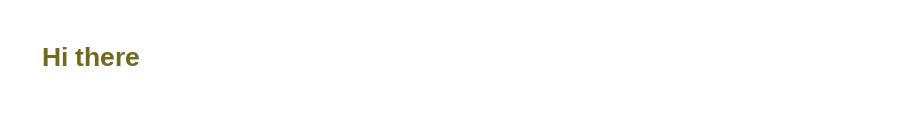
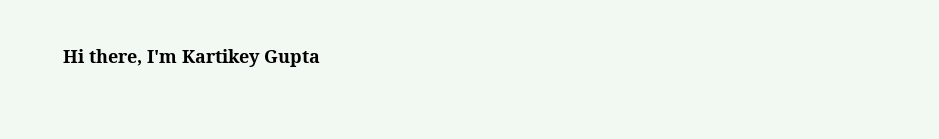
[75,47,141,66] there -> [89,49,320,67] there, I'm Kartikey Gupta

